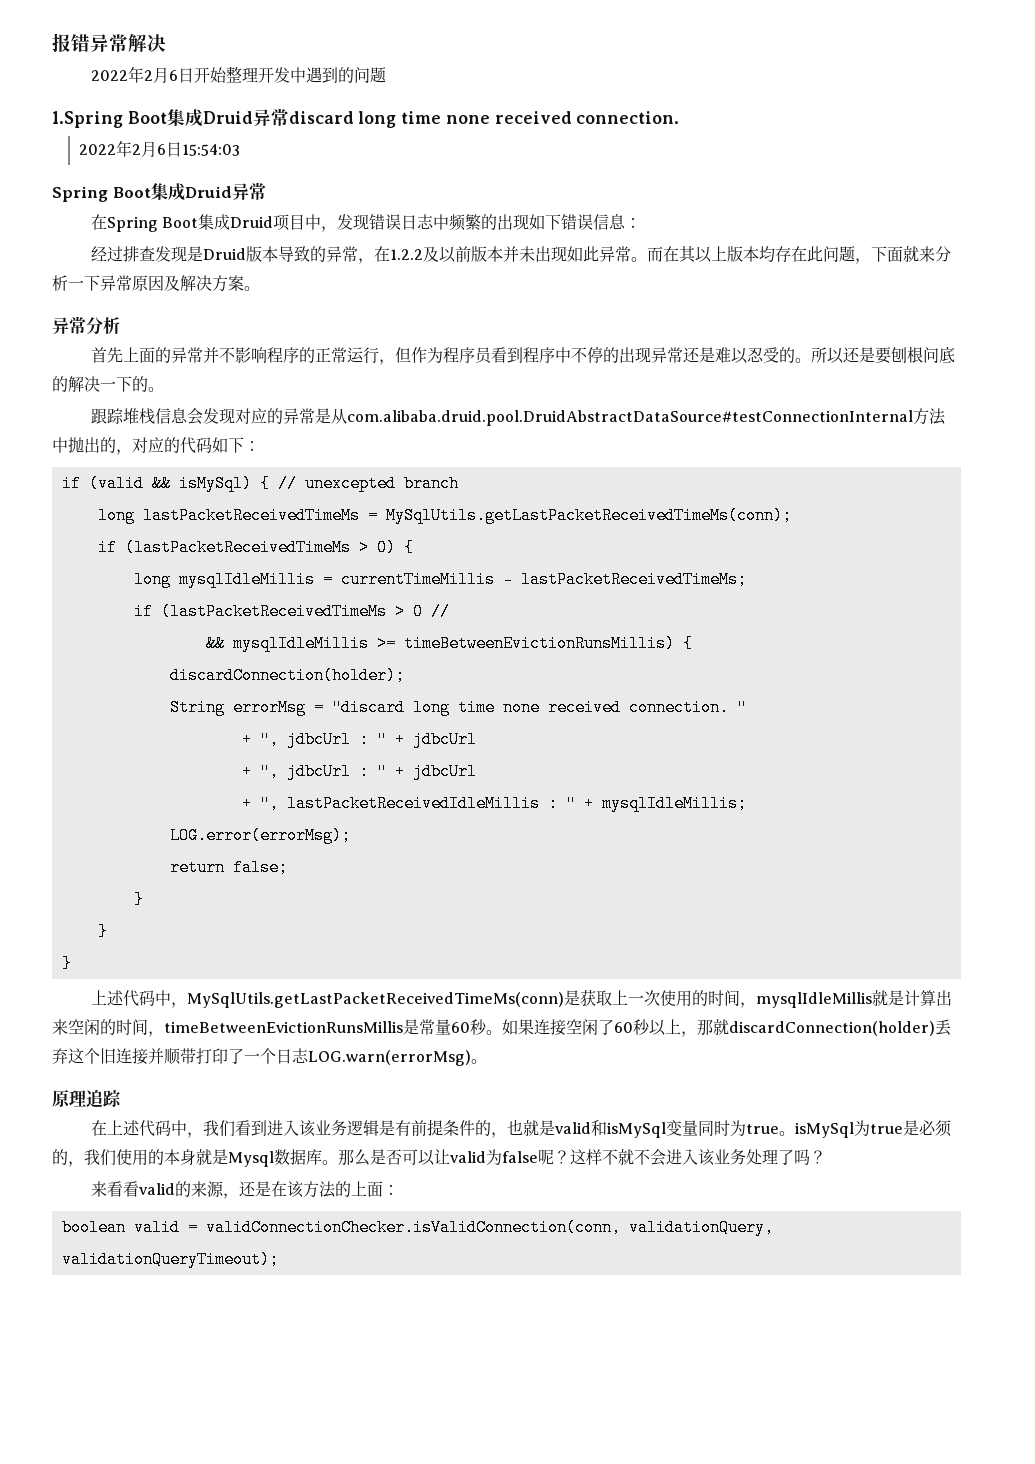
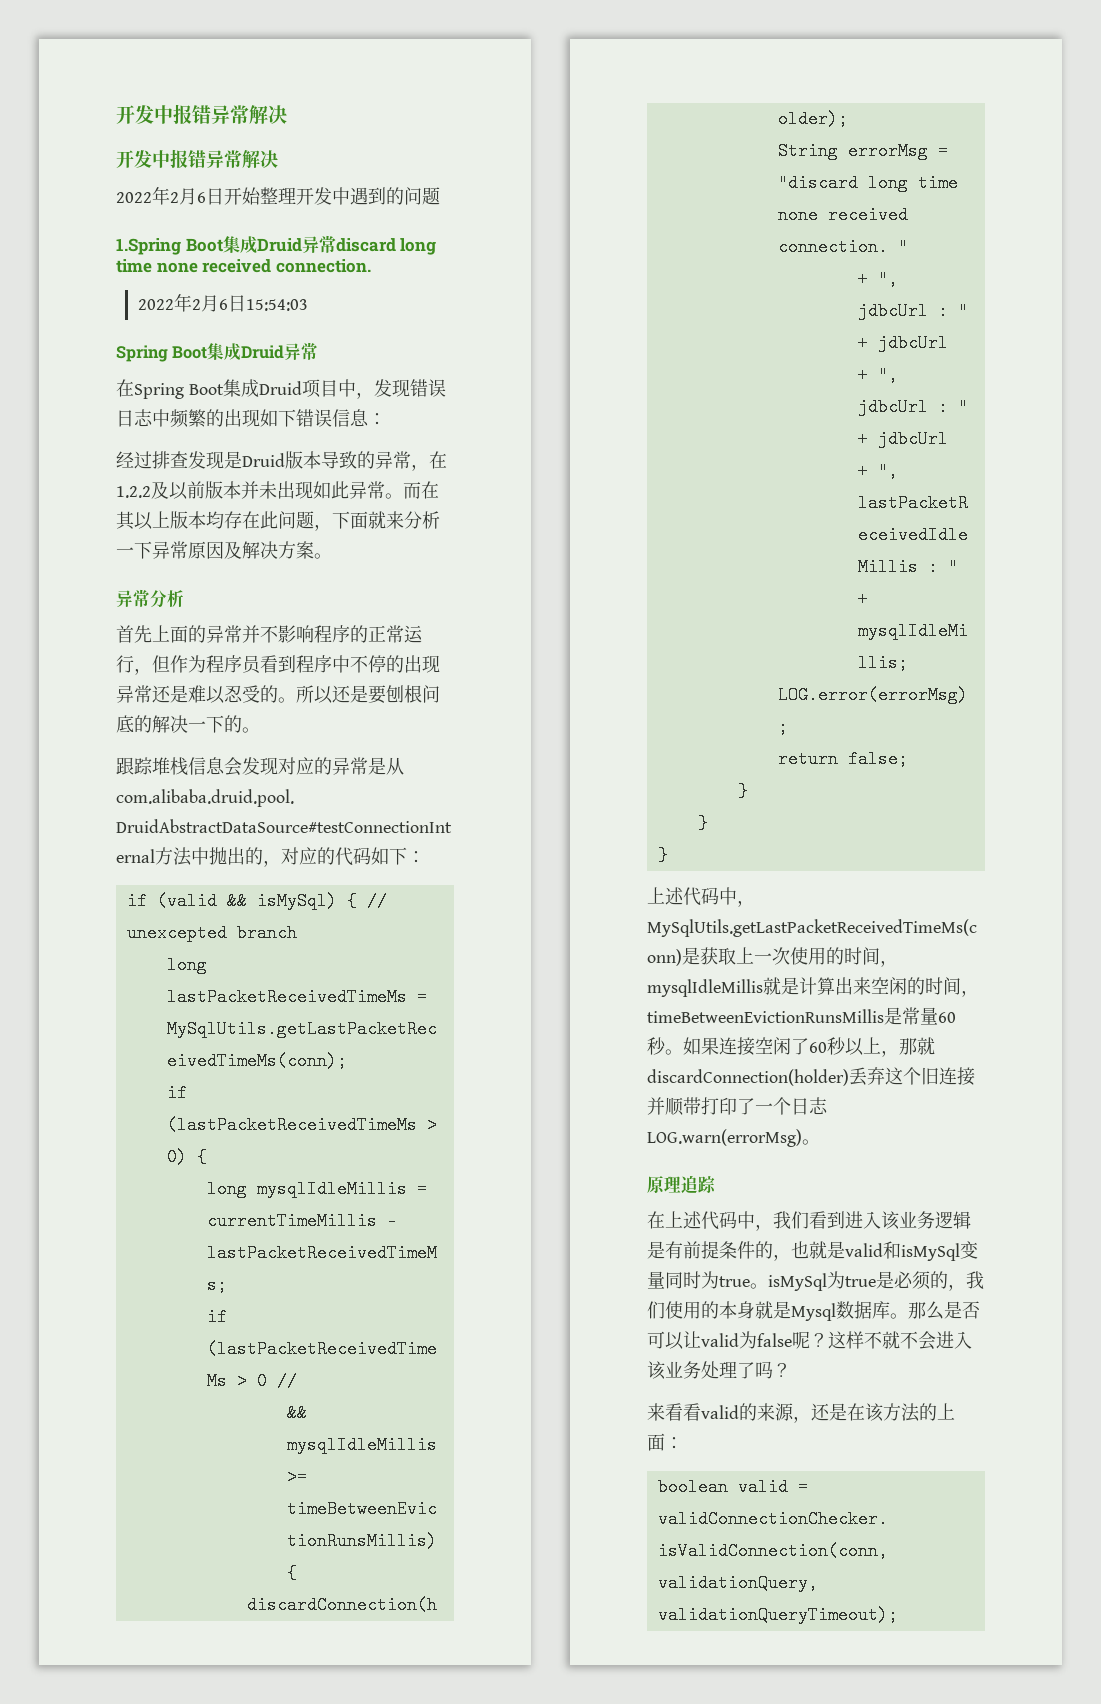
(52, 43) none -> [116,104,287,124] [116,150,170,168] 开发中报错异常解决 // 开发中

